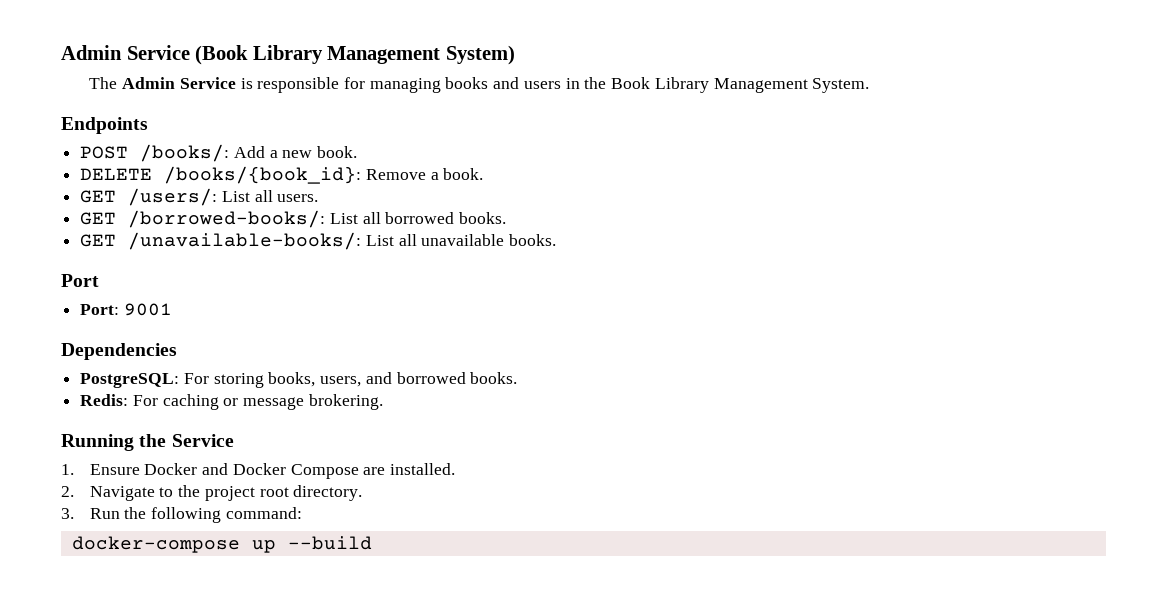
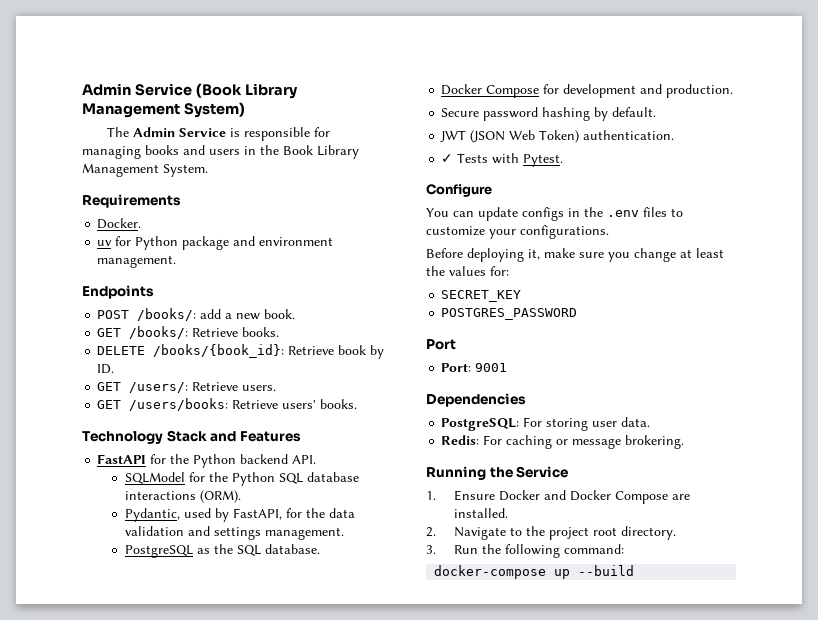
(870, 85) none -> [82,194,181,208] [97,218,142,229] [97,236,334,250] [97,255,177,268] // Requirements // Docker. // uv for Python package and environment management.
[233,146,265,158] Add -> [200,309,222,319] add
[80,166,484,184] DELETE /books/{book_id}: Remove a book. -> [97,326,280,339] [97,344,385,359] [97,364,115,374] GET /books/: Retrieve books. // DELETE /books/{book_id}: Retrieve book by ID.
[221,190,273,202] List all -> [192,382,239,391] Retrieve
[128,210,507,228] [80,232,557,250] /borrowed-books/: List all borrowed books. // GET /unavailable-books/: List all unavailable books. -> [129,398,358,411] [82,430,301,444] [97,454,317,468] [124,472,359,486] [124,490,241,503] [124,508,355,522] [124,526,344,540] [124,544,320,558] [441,84,734,98] [441,107,657,121] [440,130,675,143] [441,153,564,167] [426,184,492,197] [426,207,683,221] [426,225,609,239] [426,248,724,262] [426,266,509,276] [441,290,522,302] [441,308,578,320] /users/books: Retrieve users' books. // Technology Stack and Features // FastAPI for the Python backend API. // SQLModel for the Python SQL database interactions (ORM). // Pydantic, used by FastAPI, for the data validation and settings management. // PostgreSQL as the SQL database. // Docker Compose for development and production. // Secure password hashing by default. // JWT (JSON Web Token) authentication. // ✓ Tests with Pytest. // Configure // You can update configs in the .env files to customize your configurations. // Before deploying it, make sure you change at least the values for: // SECRET_KEY // POSTGRES_PASSWORD
[268,372,518,387] books, users, and borrowed books. -> [592,417,651,427] user data.

